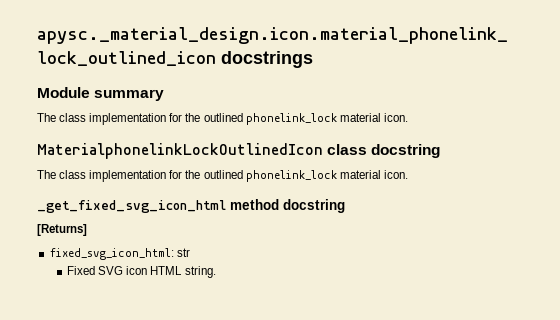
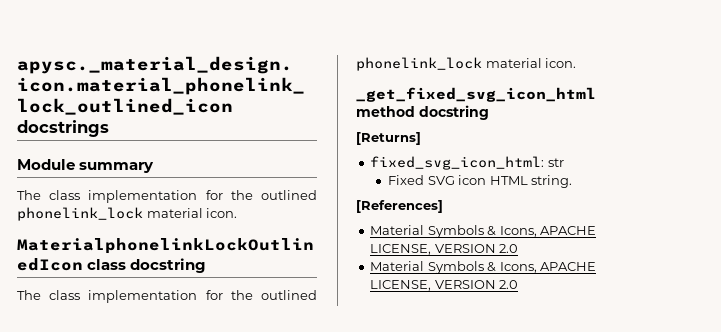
(216, 272) none -> [356,200,443,213] [370,225,597,238] [370,244,519,255] [370,261,597,274] [370,280,519,291] // [References] // Material Symbols & Icons, APACHE LICENSE, VERSION 2.0 // Material Symbols & Icons, APACHE LICENSE, VERSION 2.0

